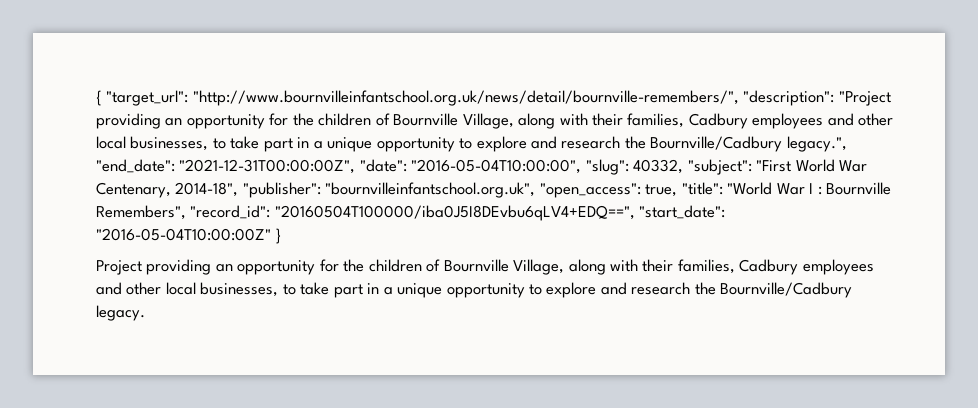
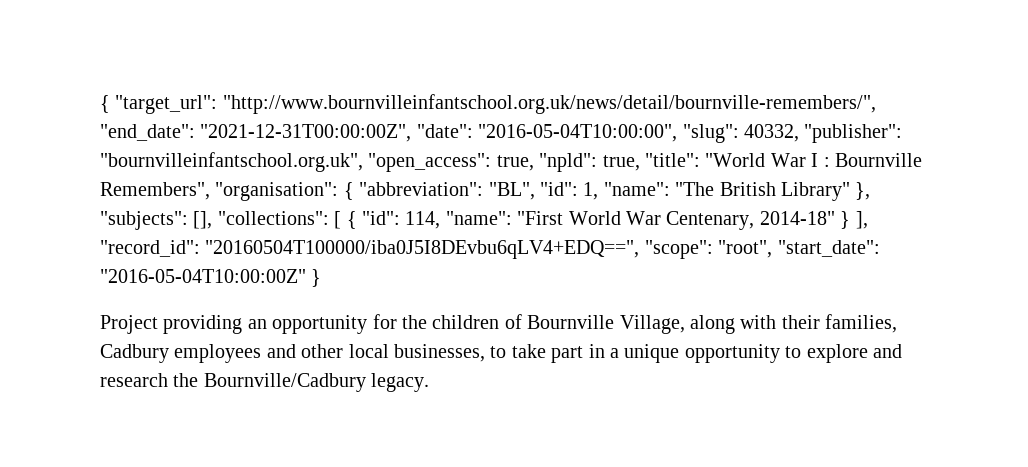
[743,90,891,106] [96,113,894,129] [96,136,847,152] "description": "Project providing an opportunity for the children of Bournville Village, along with their families, Cadbury employees and other local businesses, to take part in a unique opportunity to explore and research the Bournville/Cadbury legacy.", -> (876, 104) none
[687,159,868,175] [96,182,239,198] "subject": "First World War Centenary, 2014-18", -> (799, 133) none
(678, 190) none -> [539,153,640,172] "npld": true,
[190,205,635,221] "record_id": "20160504T100000/iba0J5I8DEvbu6qLV4+EDQ==", -> [215,182,871,201] [100,211,868,230] [100,240,773,259] "organisation": { "abbreviation": "BL", "id": 1, "name": "The British Library" }, "subjects": [], "collections": [ { "id": 114, "name": "First World War Centenary, 2014-18" } ], "record_id": "20160504T100000/iba0J5I8DEvbu6qLV4+EDQ==", "scope": "root",

